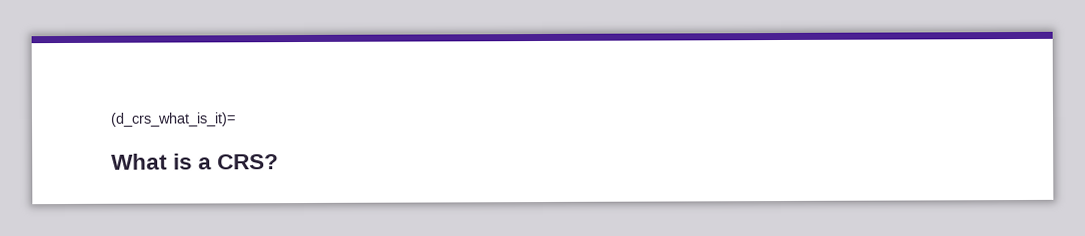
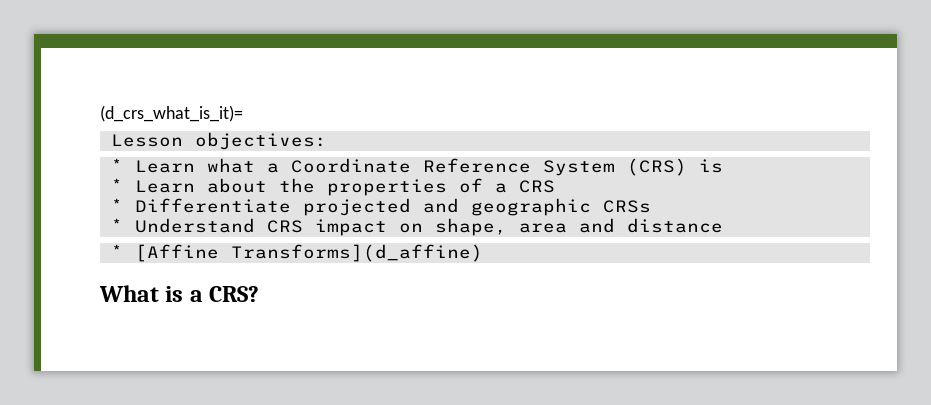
(236, 119) none -> [110,132,327,150] [110,158,723,176] [110,178,555,196] [110,198,651,216] [110,218,723,236] [110,244,483,262] // Lesson objectives: // * Learn what a Coordinate Reference System (CRS) is // * Learn about the properties of a CRS // * Differentiate projected and geographic CRSs // * Understand CRS impact on shape, area and distance // * [Affine Transforms](d_affine)

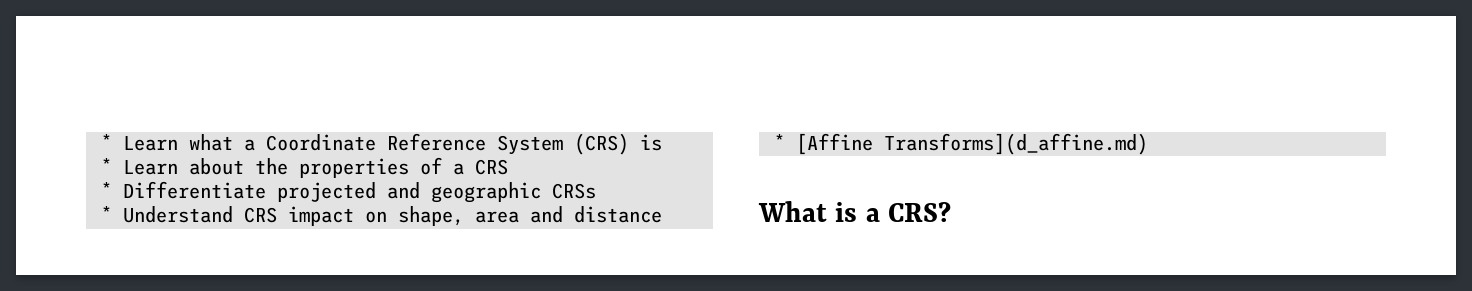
[100,105,243,122] [110,132,327,150] (d_crs_what_is_it)= // Lesson objectives: // -> (100, 142) none
[230,244,483,262] Transforms](d_affine) -> [883,133,1148,155] Transforms](d_affine.md)

